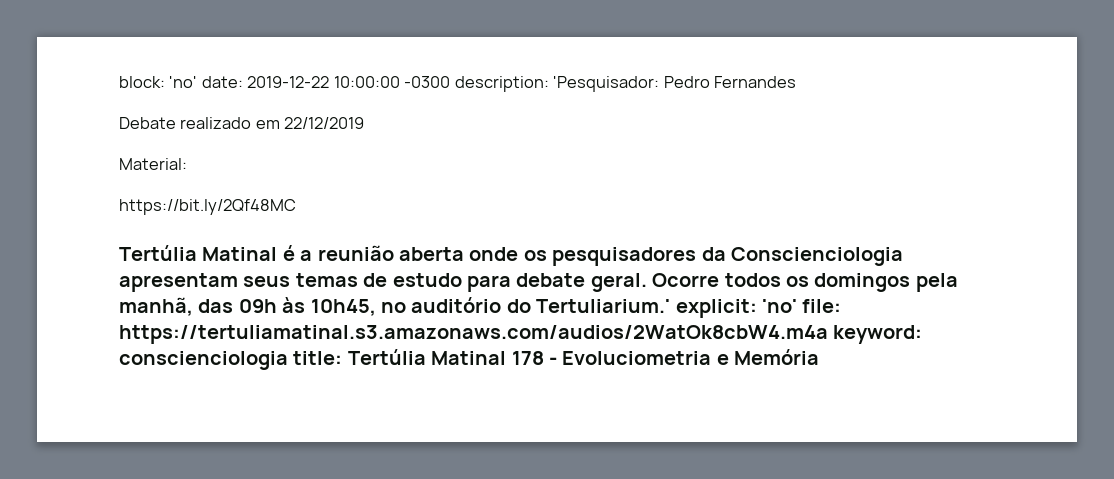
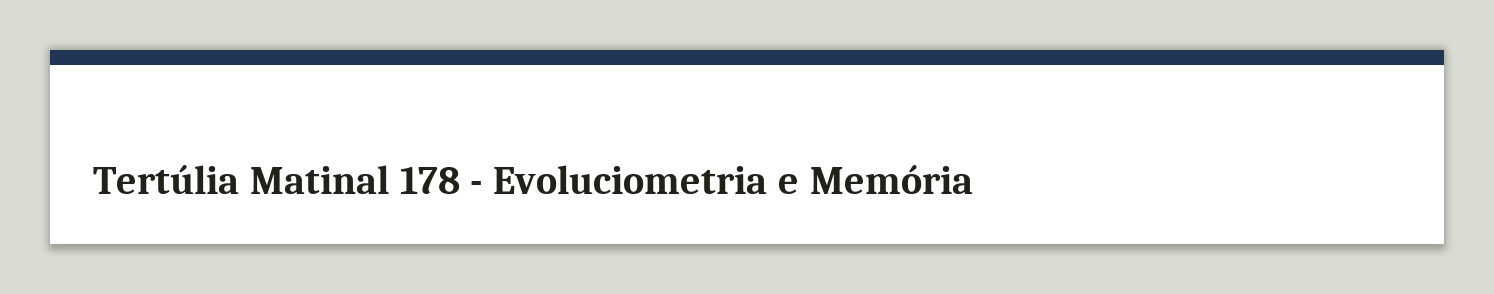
[119,76,797,92] [119,117,365,129] [119,158,187,170] [119,199,296,215] [119,245,903,266] [119,273,958,292] [119,297,842,318] [119,325,923,344] [119,351,343,370] block: 'no' date: 2019-12-22 10:00:00 -0300 description: 'Pesquisador: Pedro Fernandes // Debate realizado em 22/12/2019 // Material: // https://bit.ly/2Qf48MC // Tertúlia Matinal é a reunião aberta onde os pesquisadores da Conscienciologia apresentam seus temas de estudo para debate geral. Ocorre todos os domingos pela manhã, das 09h às 10h45, no auditório do Tertuliarium.' explicit: 'no' file: https://tertuliamatinal.s3.amazonaws.com/audios/2WatOk8cbW4.m4a keyword: conscienciologia title: -> (93, 179) none

